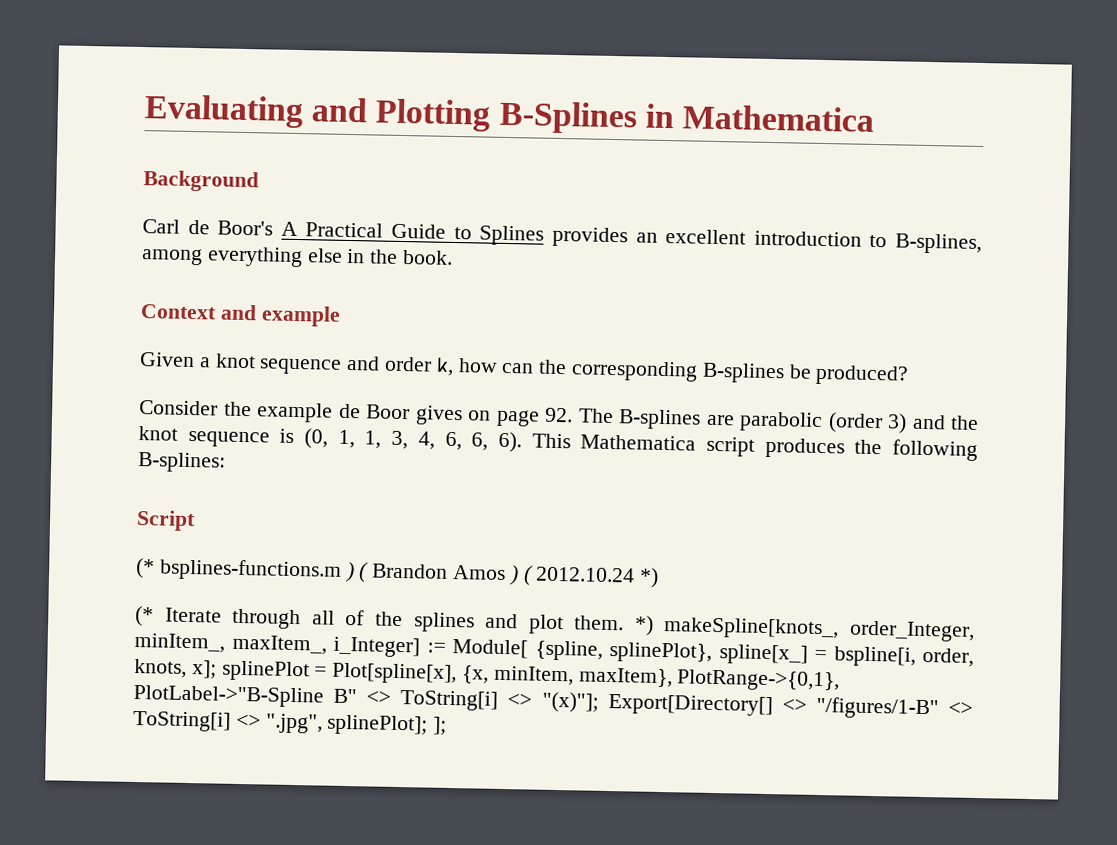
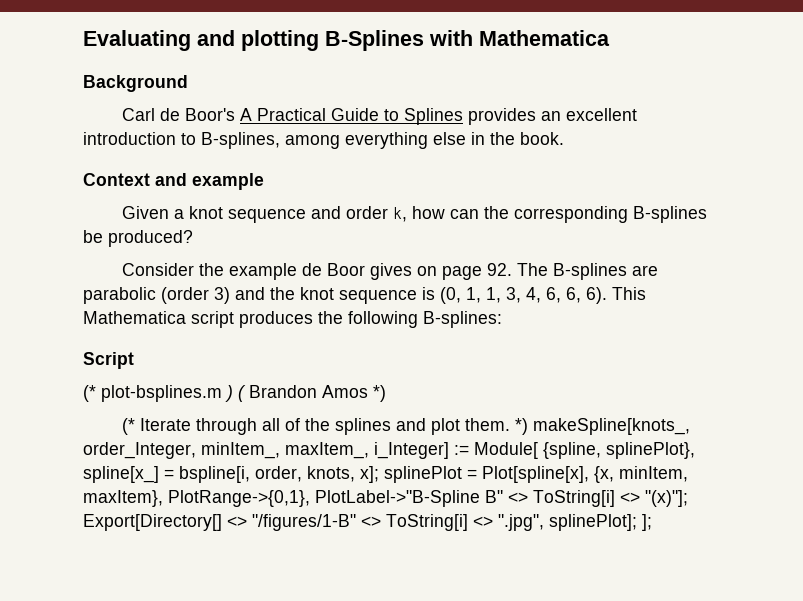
[375,98,675,135] Plotting B-Splines in -> [241,30,473,51] plotting B-Splines with
[158,558,342,582] bsplines-functions.m -> [101,385,222,402] plot-bsplines.m
[507,565,636,586] ) ( 2012.10.24 -> (368, 391) none

